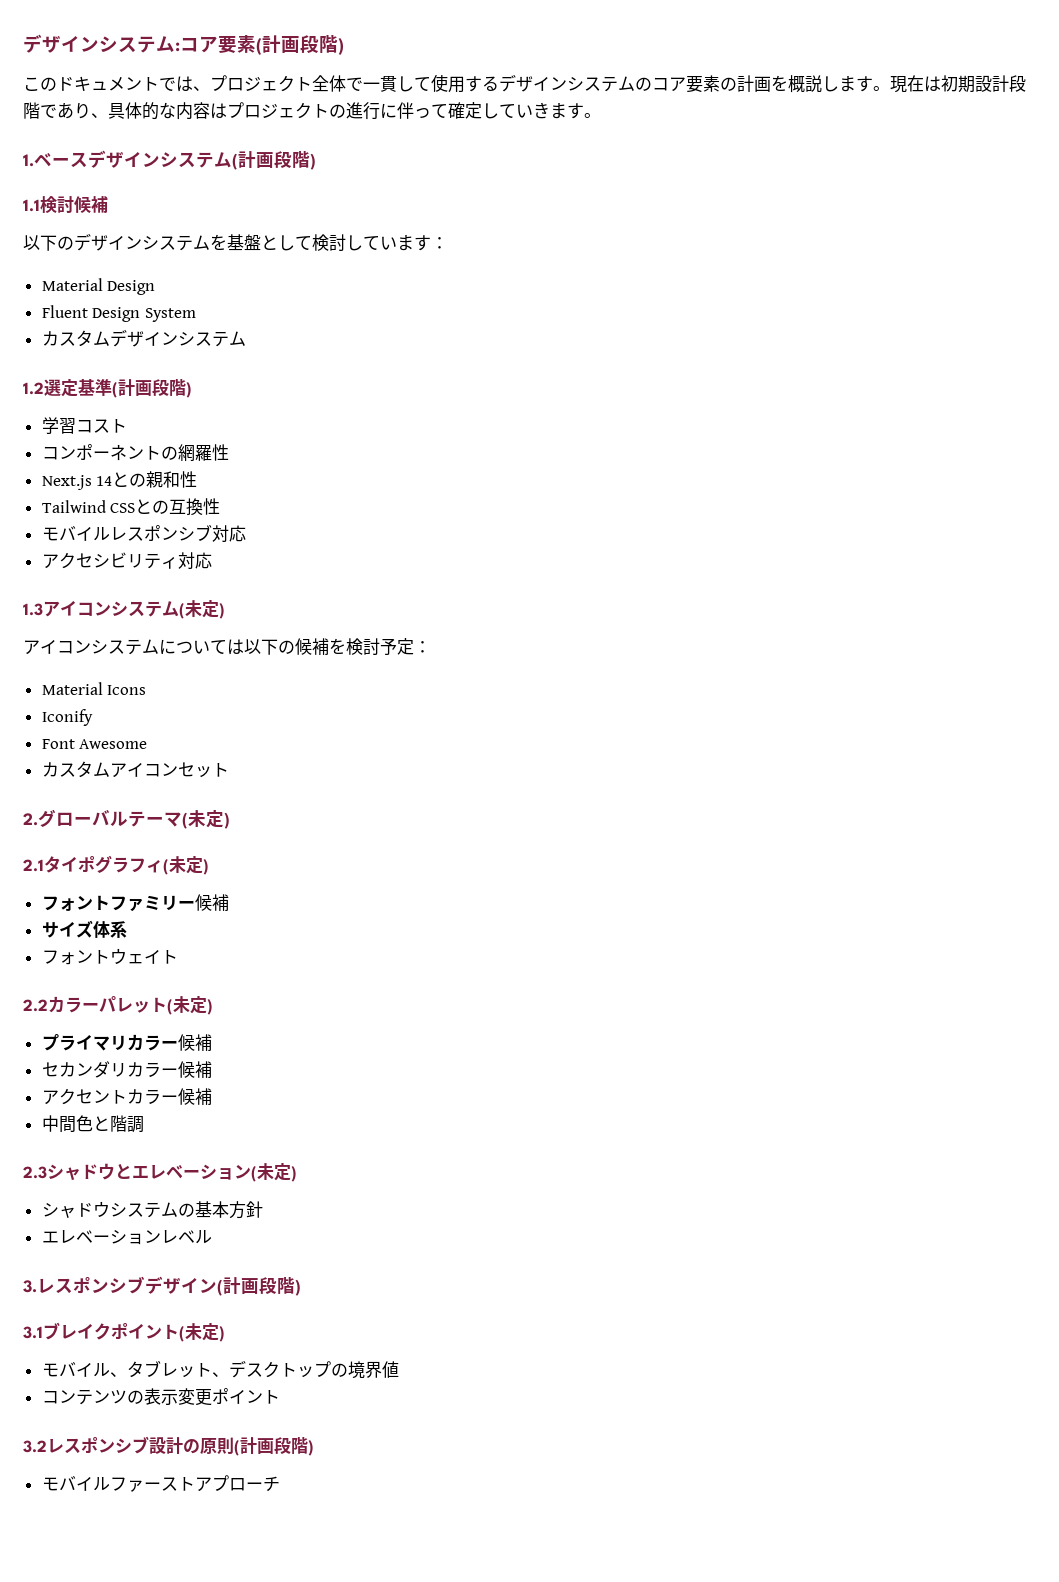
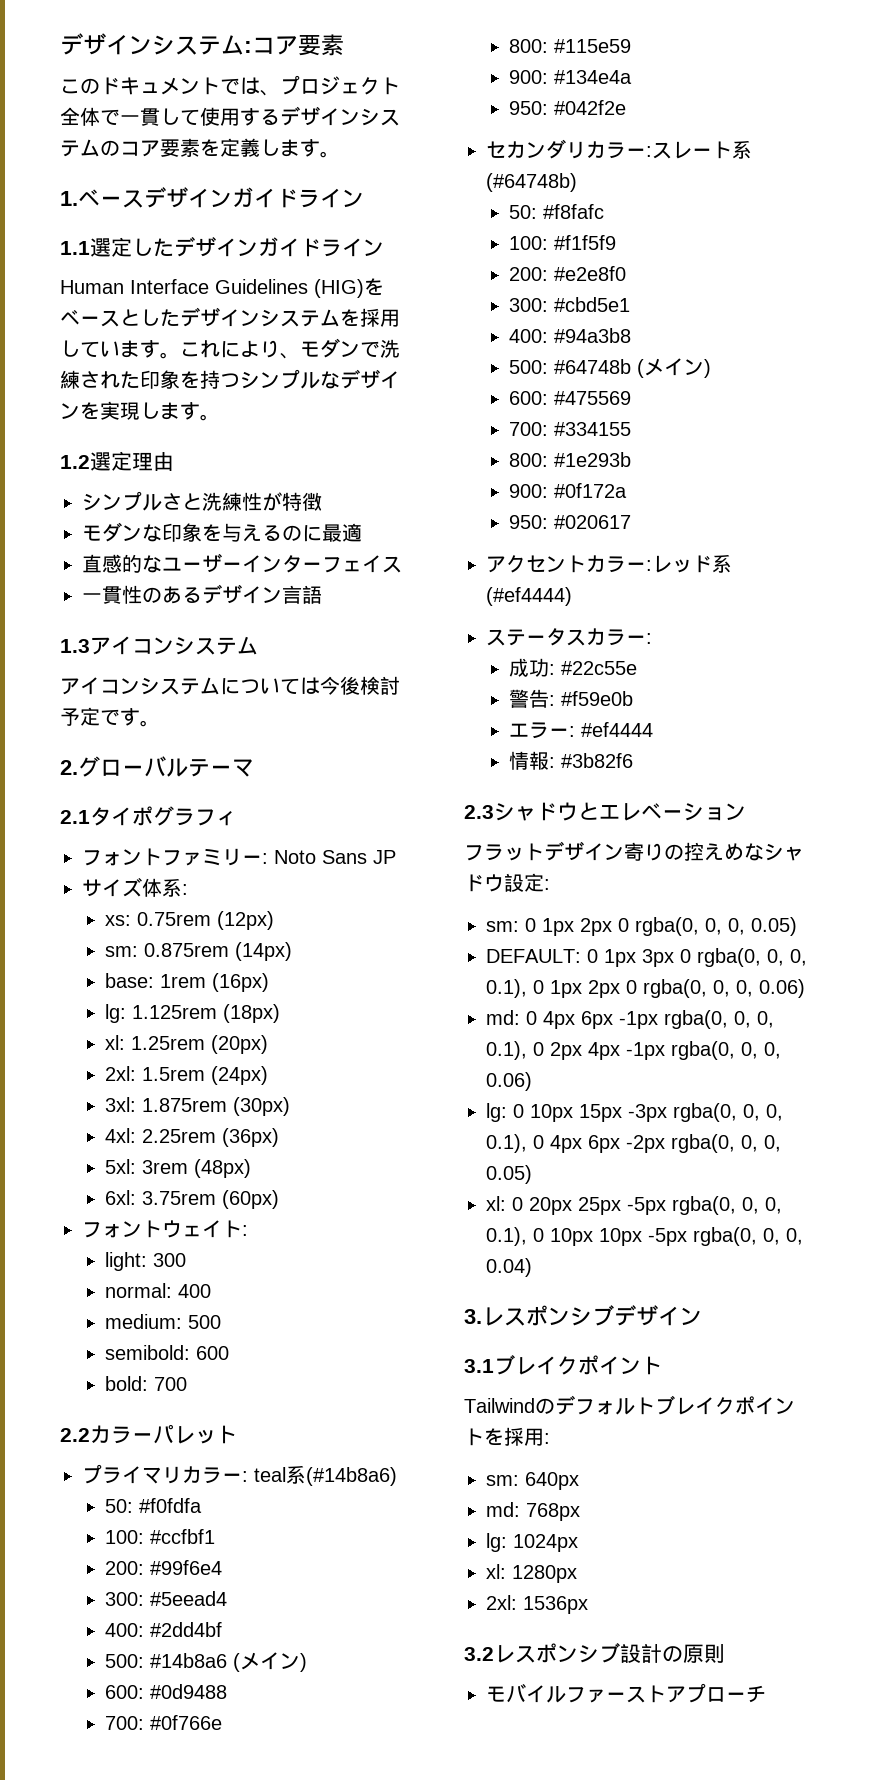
[256,35,344,55] (計画段階) -> (344, 45) none
[720,75,1026,93] [23,102,601,120] の計画を概説します。現在は初期設計段階であり、具体的な内容はプロジェクトの進行に伴って確定していきます。 -> [200,138,340,158] を定義します。
[160,151,316,170] [23,196,108,214] [23,235,74,251] システム(計画段階) // 1.1検討候補 // 以下の -> [232,187,364,208] [60,236,384,257] [60,278,384,298] [60,309,180,327] ガイドライン // 1.1選定したデザインガイドライン // Human Interface Guidelines (HIG)をベースとした
[227,234,448,251] [41,278,156,295] [41,305,196,322] [41,329,246,347] [23,378,192,398] [41,417,127,434] [41,444,229,462] [41,471,198,490] [41,498,221,516] [41,524,246,542] [41,552,212,569] 基盤として検討しています： // Material Design // Fluent Design System // カスタムデザインシステム // 1.2選定基準(計画段階) // 学習コスト // コンポーネントの網羅性 // Next.js 14との親和性 // Tailwind CSSとの互換性 // モバイルレスポンシブ対応 // アクセシビリティ対応 -> [360,308,400,327] [60,338,400,359] [60,369,400,389] [60,401,220,421] [60,451,174,471] [82,491,322,511] [82,522,362,542] [82,553,402,573] [82,584,322,604] 採用しています。これにより、モダンで洗練された印象を持つシンプルなデザインを実現します。 // 1.2選定理由 // シンプルさと洗練性が特徴 // モダンな印象を与えるのに最適 // 直感的なユーザーインターフェイス // 一貫性のあるデザイン言語
[179,600,225,619] (未定) -> (258, 645) none
[244,638,431,655] [41,682,147,695] [41,709,93,726] [41,739,148,749] [41,761,229,778] 以下の候補を検討予定： // Material Icons // Iconify // Font Awesome // カスタムアイコンセット -> [320,676,400,695] [60,707,160,727] 今後検討予定です。
[182,810,230,829] (未定) -> (254, 768) none
[163,856,209,875] (未定) -> (237, 818) none
[194,894,229,911] 候補 -> [262,850,396,864] : Noto Sans JP
[41,948,178,965] // フォントウェイト -> [182,884,188,895] [105,911,275,930] [105,942,293,961] [105,973,270,992] [105,1004,281,1023] [105,1035,269,1054] [105,1066,269,1085] [105,1097,291,1116] [105,1128,280,1147] [105,1159,252,1178] [105,1190,280,1209] [82,1220,248,1238] [105,1252,187,1271] [105,1283,212,1298] [105,1314,222,1329] [105,1345,230,1360] [105,1376,188,1391] : // xs: 0.75rem (12px) // sm: 0.875rem (14px) // base: 1rem (16px) // lg: 1.125rem (18px) // xl: 1.25rem (20px) // 2xl: 1.5rem (24px) // 3xl: 1.875rem (30px) // 4xl: 2.25rem (36px) // 5xl: 3rem (48px) // 6xl: 3.75rem (60px) // フォントウェイト: // light: 300 // normal: 400 // medium: 500 // semibold: 600 // bold: 700
[167,996,213,1015] (未定) -> (237, 1434) none
[177,1034,212,1051] [41,1061,212,1078] [41,1088,212,1105] [41,1115,144,1133] 候補 // セカンダリカラー候補 // アクセントカラー候補 // 中間色と階調 -> [242,1465,397,1486] [105,1498,203,1513] [105,1529,216,1544] [105,1560,223,1575] [105,1591,228,1606] [105,1622,223,1637] [105,1652,308,1672] [105,1684,228,1699] [105,1715,223,1730] [509,39,632,53] [509,70,633,84] [509,100,627,115] [486,139,752,159] [486,173,577,192] [509,204,605,219] [509,235,617,250] [509,266,627,281] [509,297,631,312] [509,328,632,343] [509,358,712,378] [509,391,632,405] [509,422,632,436] [509,452,632,467] [509,483,628,498] [509,515,632,529] [486,554,732,573] [486,587,572,606] [486,628,652,646] [509,658,638,677] [509,689,634,708] [509,722,654,739] [509,751,634,770] : teal系(#14b8a6) // 50: #f0fdfa // 100: #ccfbf1 // 200: #99f6e4 // 300: #5eead4 // 400: #2dd4bf // 500: #14b8a6 (メイン) // 600: #0d9488 // 700: #0f766e // 800: #115e59 // 900: #134e4a // 950: #042f2e // セカンダリカラー:スレート系(#64748b) // 50: #f8fafc // 100: #f1f5f9 // 200: #e2e8f0 // 300: #cbd5e1 // 400: #94a3b8 // 500: #64748b (メイン) // 600: #475569 // 700: #334155 // 800: #1e293b // 900: #0f172a // 950: #020617 // アクセントカラー:レッド系(#ef4444) // ステータスカラー: // 成功: #22c55e // 警告: #f59e0b // エラー: #ef4444 // 情報: #3b82f6
[251,1163,297,1182] [41,1201,263,1219] [41,1230,212,1245] (未定) // シャドウシステムの基本方針 // エレベーションレベル -> [464,841,804,861] [464,873,550,892] [486,917,797,936] [486,948,807,967] [486,979,805,998] [486,1010,774,1029] [486,1041,781,1060] [486,1072,532,1091] [486,1103,783,1122] [486,1134,781,1153] [486,1165,532,1184] [486,1196,782,1215] [486,1227,803,1246] [486,1258,532,1277] // フラットデザイン寄りの控えめなシャドウ設定: // sm: 0 1px 2px 0 rgba(0, 0, 0, 0.05) // DEFAULT: 0 1px 3px 0 rgba(0, 0, 0, 0.1), 0 1px 2px 0 rgba(0, 0, 0, 0.06) // md: 0 4px 6px -1px rgba(0, 0, 0, 0.1), 0 2px 4px -1px rgba(0, 0, 0, 0.06) // lg: 0 10px 15px -3px rgba(0, 0, 0, 0.1), 0 4px 6px -2px rgba(0, 0, 0, 0.05) // xl: 0 20px 25px -5px rgba(0, 0, 0, 0.1), 0 10px 10px -5px rgba(0, 0, 0, 0.04)
[217,1277,301,1296] (計画段階) -> (702, 1316) none
[179,1323,225,1342] [41,1360,399,1379] [41,1388,280,1406] (未定) // モバイル、タブレット、デスクトップの境界値 // コンテンツの表示変更ポイント -> [464,1395,795,1415] [464,1427,550,1446] [486,1472,579,1490] [486,1502,580,1521] [486,1533,578,1552] [486,1564,577,1583] [486,1595,588,1614] // Tailwindのデフォルトブレイクポイントを採用: // sm: 640px // md: 768px // lg: 1024px // xl: 1280px // 2xl: 1536px
[234,1437,314,1456] (計画段階) -> (725, 1653) none

